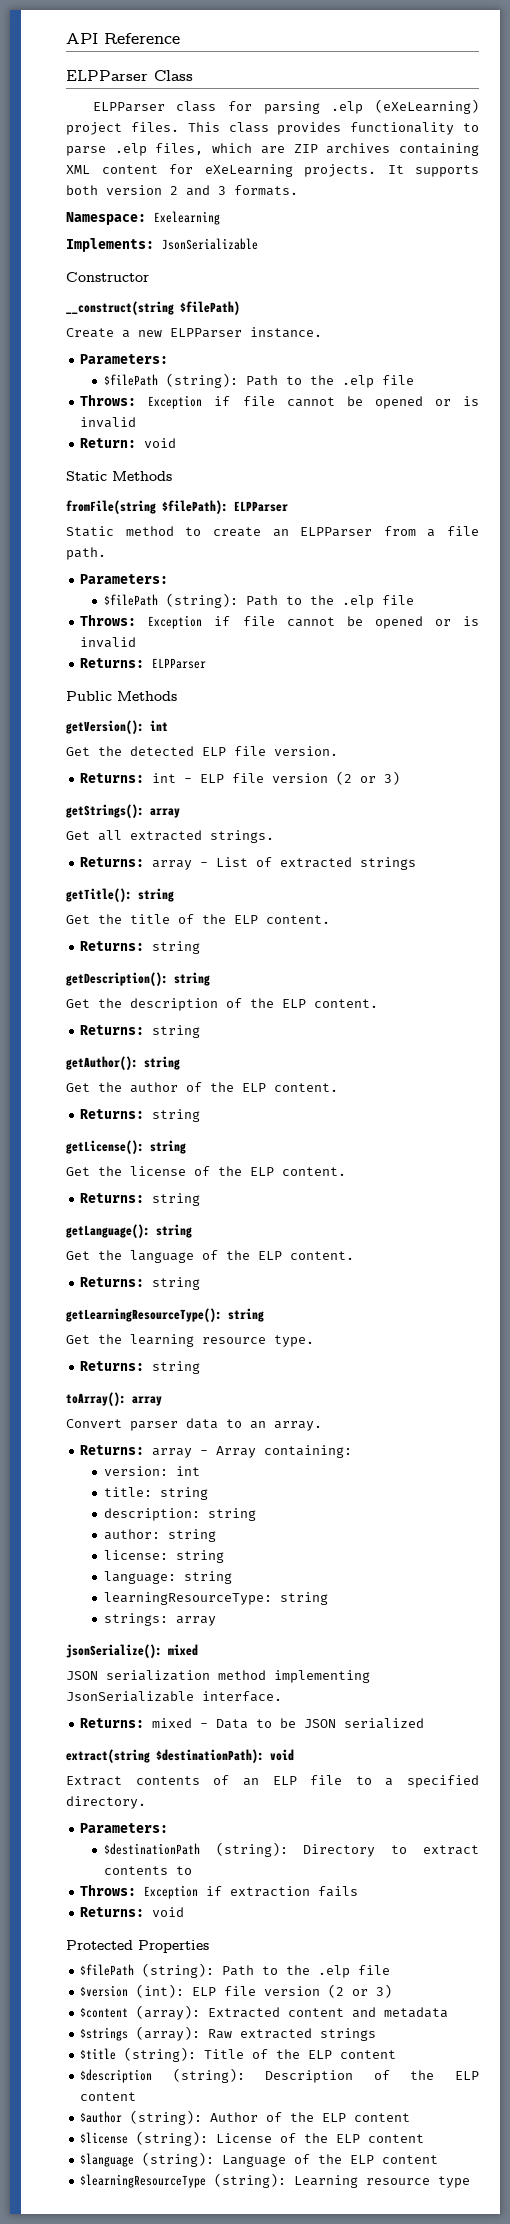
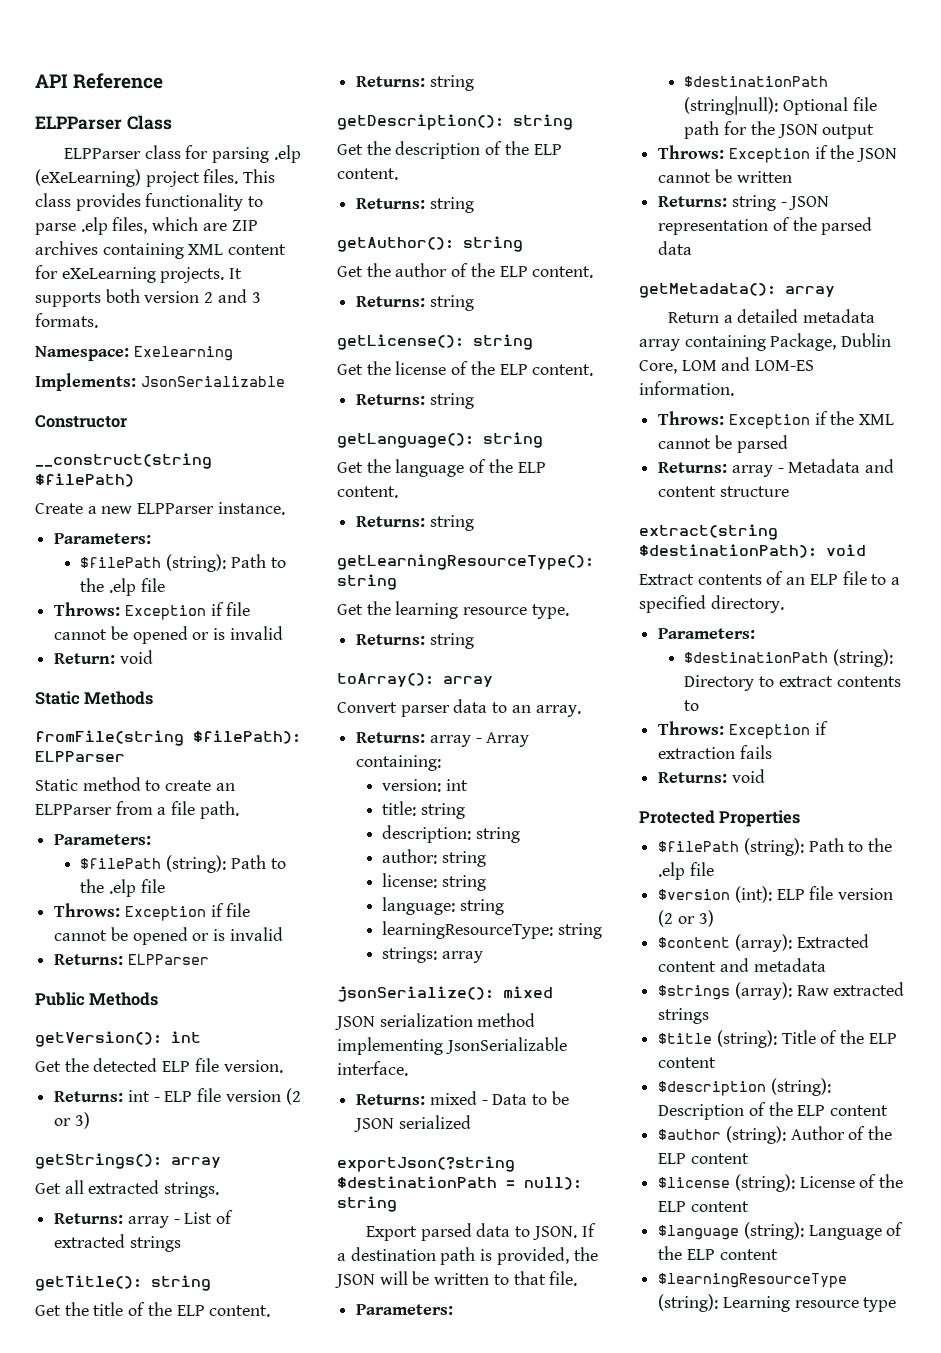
(425, 1723) none -> [337,1156,515,1172] [337,1176,582,1190] [337,1196,397,1212] [365,1223,596,1241] [337,1247,598,1265] [335,1271,578,1288] [356,1304,454,1315] [684,76,829,87] [684,96,877,115] [684,121,875,139] [658,145,898,163] [658,169,792,183] [658,195,830,211] [658,217,873,235] [658,241,693,255] [639,283,835,298] [667,309,876,323] [639,333,892,351] [639,357,815,374] [639,381,734,396] [658,411,895,429] [658,435,788,453] [658,459,895,477] [658,486,789,497] // exportJson(?string $destinationPath = null): string // Export parsed data to JSON. If a destination path is provided, the JSON will be written to that file. // Parameters: // $destinationPath (string|null): Optional file path for the JSON output // Throws: Exception if the JSON cannot be written // Returns: string - JSON representation of the parsed data // getMetadata(): array // Return a detailed metadata array containing Package, Dublin Core, LOM and LOM-ES information. // Throws: Exception if the XML cannot be parsed // Returns: array - Metadata and content structure

